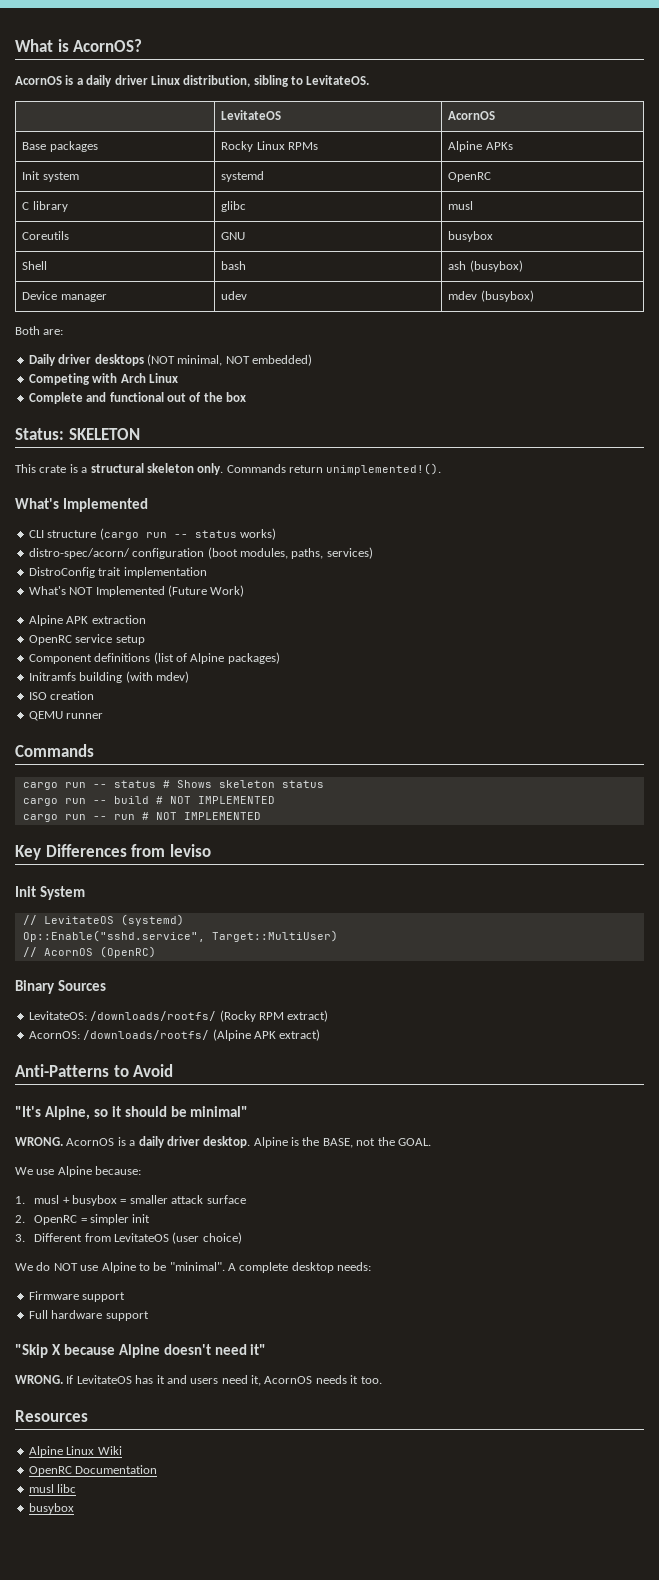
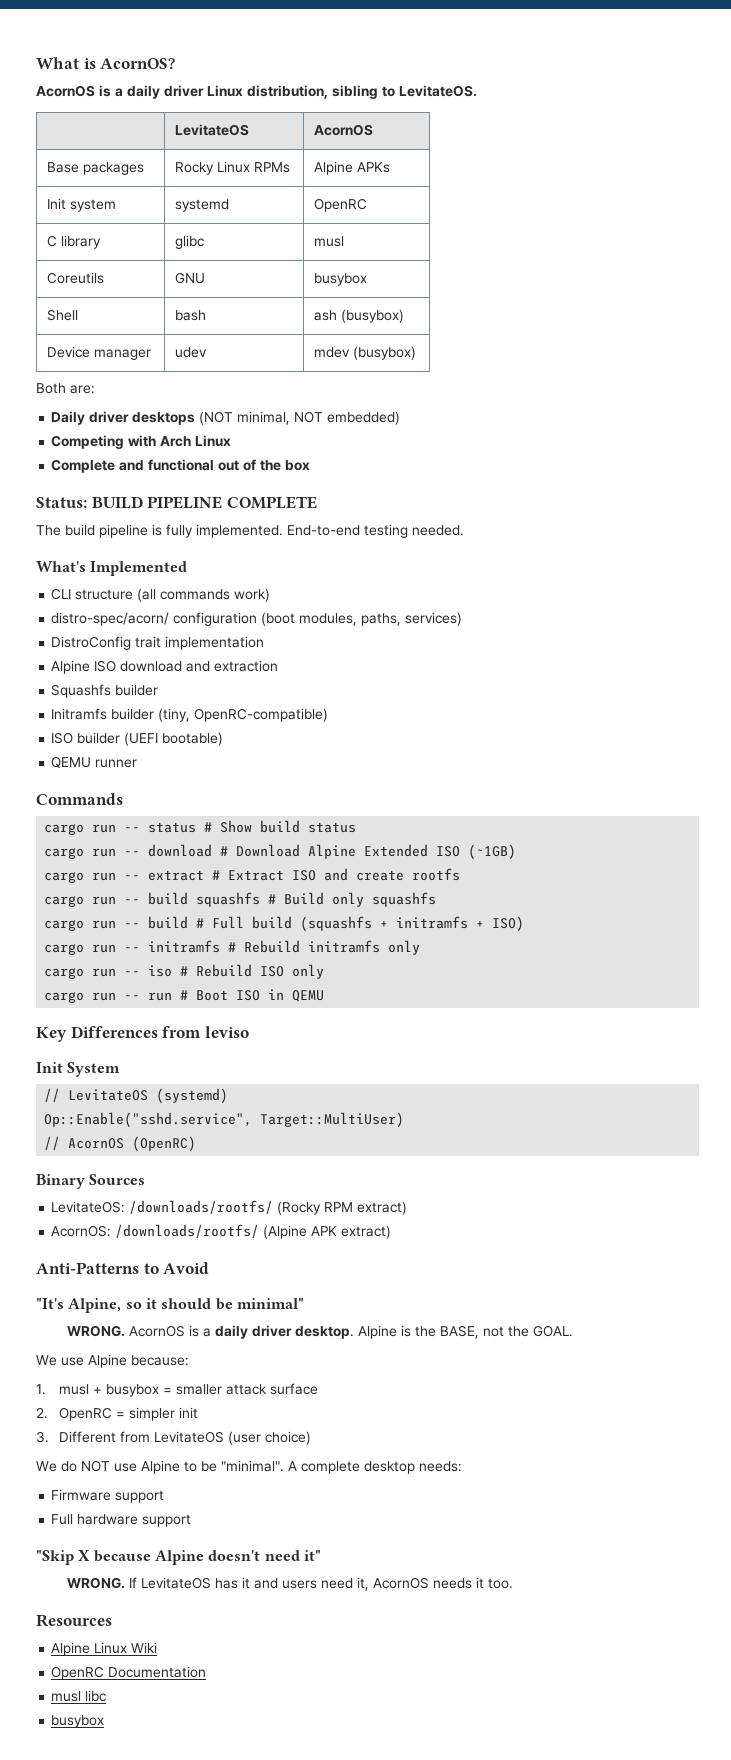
[68,428,140,440] [15,463,442,475] SKELETON // This crate is a structural skeleton only. Commands return unimplemented!(). -> [91,496,317,509] [36,524,464,538] BUILD PIPELINE COMPLETE // The build pipeline is fully implemented. End-to-end testing needed.
[99,528,276,540] (cargo run -- status works) -> [137,588,271,602] (all commands work)
[28,585,245,597] [28,615,146,626] [28,634,145,645] [28,652,280,664] [28,671,189,683] [28,691,95,700] What's NOT Implemented (Future Work) // Alpine APK extraction // OpenRC service setup // Component definitions (list of Alpine packages) // Initramfs building (with mdev) // ISO creation -> [51,660,279,674] [51,684,159,698] [51,708,329,722] [51,732,224,746] Alpine ISO download and extraction // Squashfs builder // Initramfs builder (tiny, OpenRC-compatible) // ISO builder (UEFI bootable)
[176,780,324,788] Shows skeleton status -> [220,820,357,833] [44,844,517,860] [44,868,461,883] [44,892,437,907] Show build status // cargo run -- download # Download Alpine Extended ISO (~1GB) // cargo run -- extract # Extract ISO and create rootfs // cargo run -- build squashfs # Build only squashfs
[169,796,275,804] NOT IMPLEMENTED -> [212,916,525,932] [44,940,421,955] [44,964,325,979] Full build (squashfs + initramfs + ISO) // cargo run -- initramfs # Rebuild initramfs only // cargo run -- iso # Rebuild ISO only
[155,812,261,820] NOT IMPLEMENTED -> [196,989,325,1002] Boot ISO in QEMU

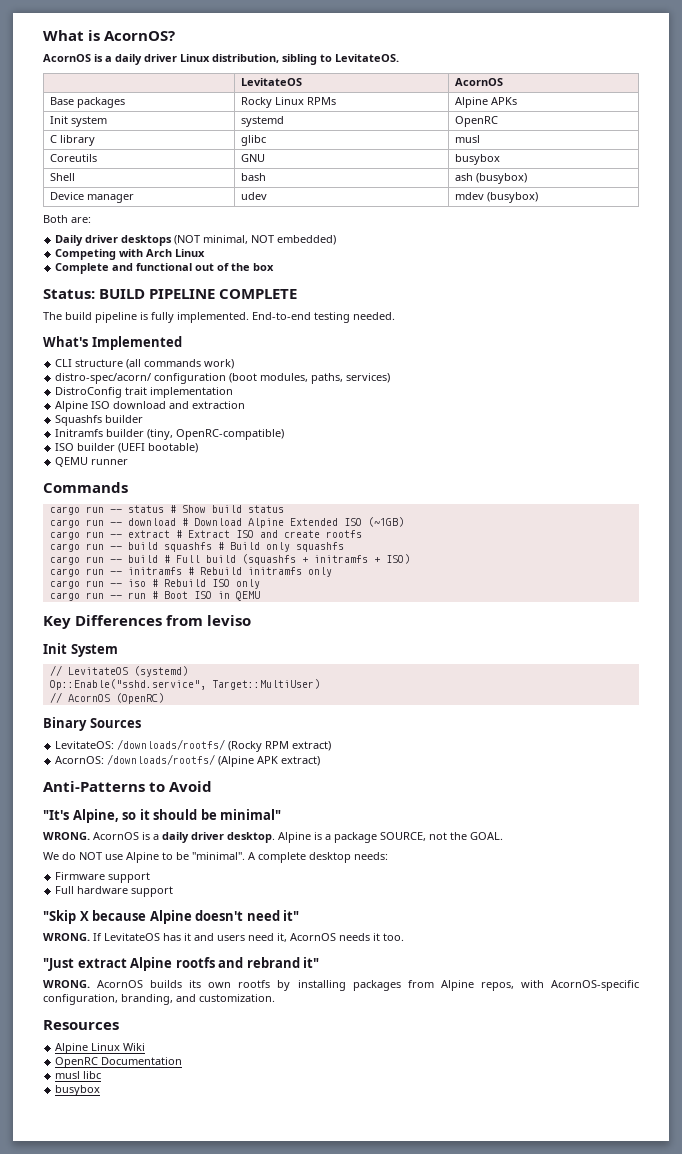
[415,1325,480,1339] the BASE, -> [325,832,426,843] a package SOURCE,
[36,1354,189,1368] [36,1383,318,1397] [36,1407,198,1421] [36,1431,311,1445] // We use Alpine because: // 1. musl + busybox = smaller attack surface // 2. OpenRC = simpler init // 3. Different from LevitateOS (user choice) -> (503, 836) none
(514, 1583) none -> [43,957,320,971] [43,980,639,991] [43,994,275,1005] // "Just extract Alpine rootfs and rebrand it" // WRONG. AcornOS builds its own rootfs by installing packages from Alpine repos, with AcornOS-specific configuration, branding, and customization.

